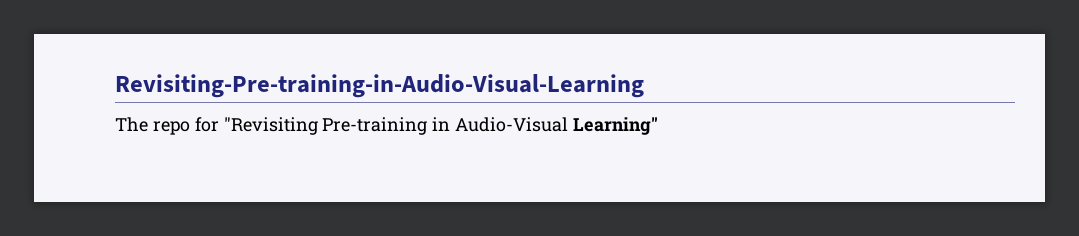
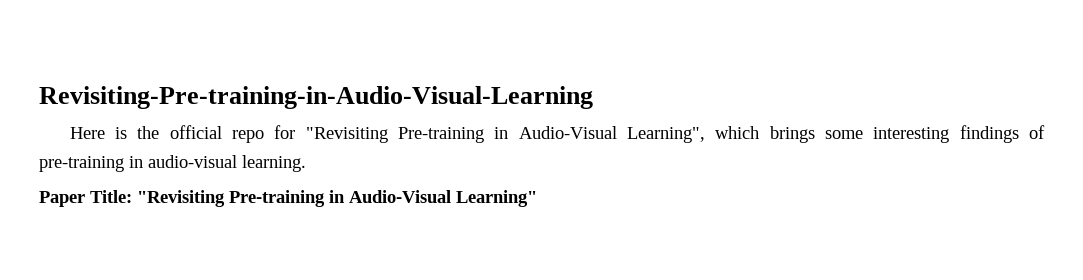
[115,117,148,132] The -> [69,125,222,139] Here is the official
(569, 124) none -> [627,125,1045,143] [39,155,306,172] [39,190,451,207] Learning", which brings some interesting findings of pre-training in audio-visual learning. // Paper Title: "Revisiting Pre-training in Audio-Visual

